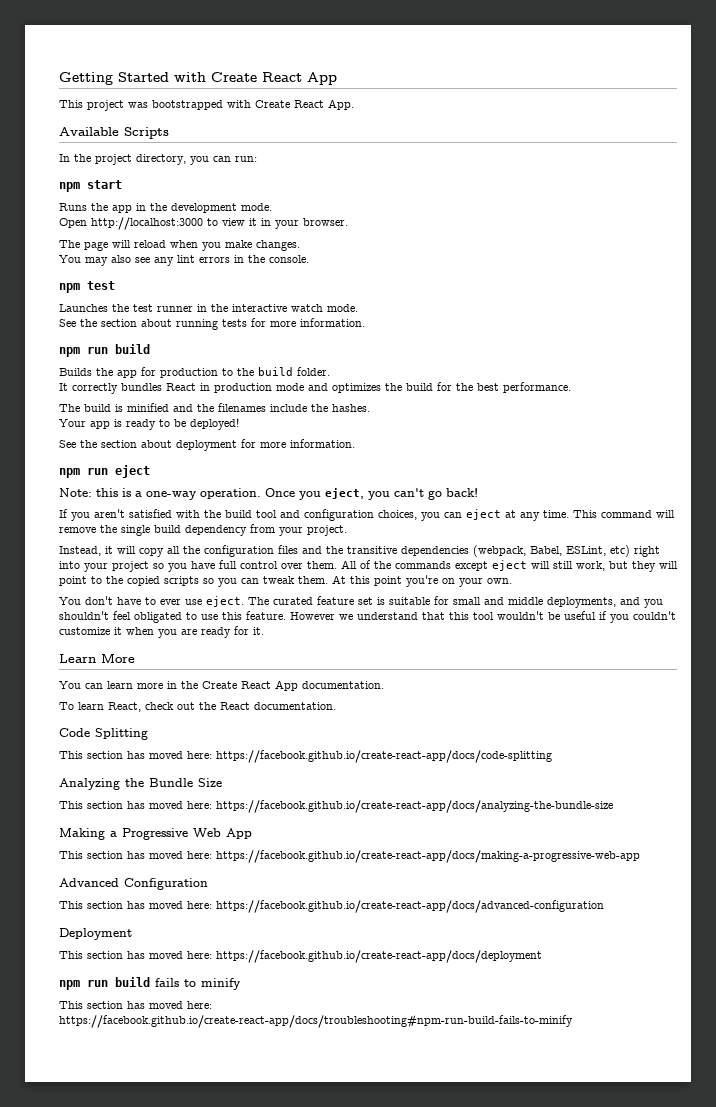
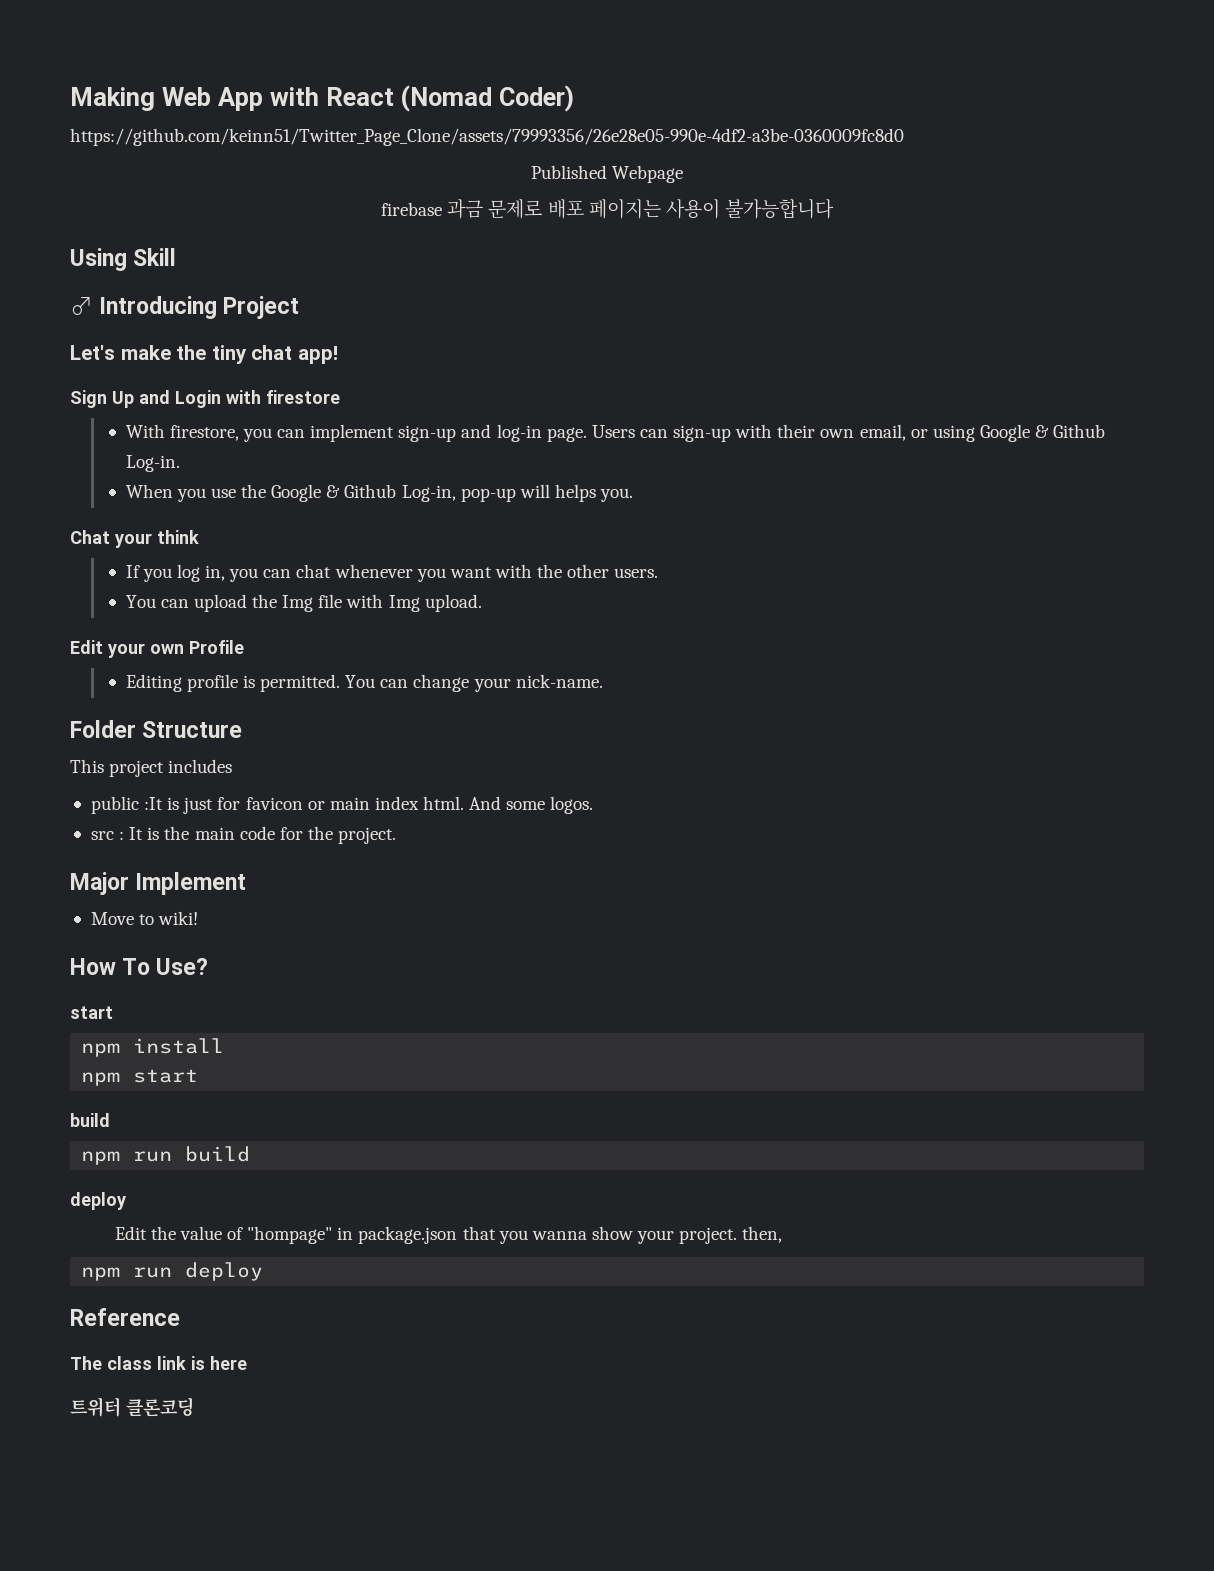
[59,72,337,85] [59,99,354,111] [59,127,169,139] [59,154,257,165] [59,180,122,192] [59,203,272,213] [59,217,348,230] [59,240,300,251] [59,255,309,266] [59,281,115,293] [59,304,358,312] [59,318,365,330] [59,344,150,357] [59,367,330,378] [59,382,571,394] [59,403,370,412] [59,418,239,430] [59,439,355,451] [59,465,150,478] [59,488,478,500] [59,509,675,521] [59,524,347,536] [59,545,660,557] [59,560,678,572] [59,575,512,587] [59,596,663,608] [59,611,676,623] [59,626,264,638] [59,653,135,663] [59,680,384,691] [59,702,336,712] [59,728,148,740] [59,750,552,763] [59,778,222,790] [59,800,613,813] [59,828,252,840] [59,850,640,863] [59,878,208,890] [59,900,604,913] [59,928,132,940] [59,950,542,963] [59,977,241,990] [59,1001,212,1009] [59,1014,573,1028] Getting Started with Create React App // This project was bootstrapped with Create React App. // Available Scripts // In the project directory, you can run: // npm start // Runs the app in the development mode. // Open http://localhost:3000 to view it in your browser. // The page will reload when you make changes. // You may also see any lint errors in the console. // npm test // Launches the test runner in the interactive watch mode. // See the section about running tests for more information. // npm run build // Builds the app for production to the build folder. // It correctly bundles React in production mode and optimizes the build for the best performance. // The build is minified and the filenames include the hashes. // Your app is ready to be deployed! // See the section about deployment for more information. // npm run eject // Note: this is a one-way operation. Once you eject, you can't go back! // If you aren't satisfied with the build tool and configuration choices, you can eject at any time. This command will remove the single build dependency from your project. // Instead, it will copy all the configuration files and the transitive dependencies (webpack, Babel, ESLint, etc) right into your project so you have full control over them. All of the commands except eject will still work, but they will point to the copied scripts so you can tweak them. At this point you're on your own. // You don't have to ever use eject. The curated feature set is suitable for small and middle deployments, and you shouldn't feel obligated to use this feature. However we understand that this tool wouldn't be useful if you couldn't customize it when you are ready for it. // Learn More // You can learn more in the Create React App documentation. // To learn React, check out the React documentation. // Code Splitting // This section has moved here: https://facebook.github.io/create-react-app/docs/code-splitting // Analyzing the Bundle Size // This section has moved here: https://facebook.github.io/create-react-app/docs/analyzing-the-bundle-size // Making a Progressive Web App // This section has moved here: https://facebook.github.io/create-react-app/docs/making-a-progressive-web-app // Advanced Configuration // This section has moved here: https://facebook.github.io/create-react-app/docs/advanced-configuration // Deployment // This section has moved here: https://facebook.github.io/create-react-app/docs/deployment // npm run build fails to minify // This section has moved here: https://facebook.github.io/create-react-app/docs/troubleshooting#npm-run-build-fails-to-minify -> [70,85,575,112] [70,128,904,146] [530,165,684,183] [381,199,834,219] [70,248,177,271] [70,296,300,319] [70,345,338,364] [70,390,340,408] [125,424,1106,442] [125,455,180,472] [125,484,634,502] [70,530,199,548] [125,564,659,582] [125,594,482,612] [70,640,244,658] [125,674,603,692] [70,720,243,738] [70,759,233,777] [90,796,594,814] [90,826,397,844] [70,872,247,895] [90,911,199,925] [70,958,209,975] [70,1006,113,1019] [81,1038,225,1057] [81,1069,199,1086] [70,1113,110,1127] [81,1146,251,1165] [70,1192,126,1210] [114,1226,783,1244] [81,1262,264,1281] [70,1308,180,1326] [70,1356,247,1370] [70,1397,194,1417] Making Web App with React (Nomad Coder) // https://github.com/keinn51/Twitter_Page_Clone/assets/79993356/26e28e05-990e-4df2-a3be-0360009fc8d0 // Published Webpage // firebase 과금 문제로 배포 페이지는 사용이 불가능합니다 // Using Skill // ♂ Introducing Project // Let's make the tiny chat app! // Sign Up and Login with firestore // With firestore, you can implement sign-up and log-in page. Users can sign-up with their own email, or using Google & Github Log-in. // When you use the Google & Github Log-in, pop-up will helps you. // Chat your think // If you log in, you can chat whenever you want with the other users. // You can upload the Img file with Img upload. // Edit your own Profile // Editing profile is permitted. You can change your nick-name. // Folder Structure // This project includes // public :It is just for favicon or main index html. And some logos. // src : It is the main code for the project. // Major Implement // Move to wiki! // How To Use? // start // npm install // npm start // build // npm run build // deploy // Edit the value of "hompage" in package.json that you wanna show your project. then, // npm run deploy // Reference // The class link is here // 트위터 클론코딩

